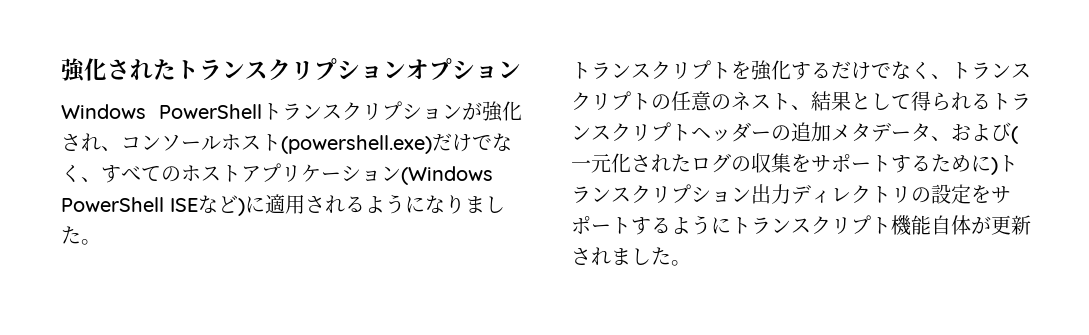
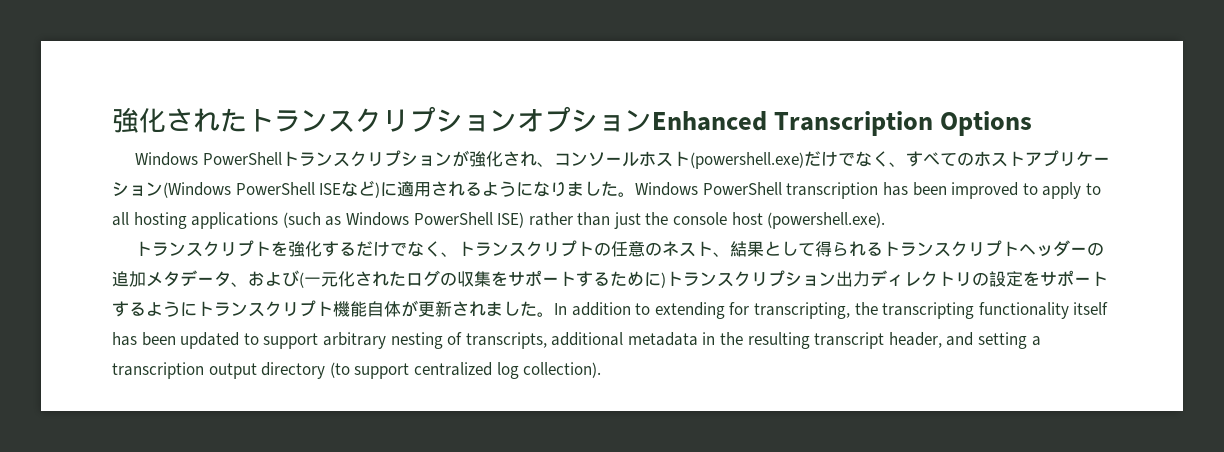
(521, 70) none -> [652,111,1033,136] Enhanced Transcription Options
(101, 242) none -> [635,182,1101,199] [112,212,886,229] Windows PowerShell transcription has been improved to apply to all hosting applications (such as Windows PowerShell ISE) rather than just the console host (powershell.exe).
(691, 263) none -> [554,302,1109,319] [112,332,1041,349] [112,362,602,379] In addition to extending for transcripting, the transcripting functionality itself has been updated to support arbitrary nesting of transcripts, additional metadata in the resulting transcript header, and setting a transcription output directory (to support centralized log collection).

